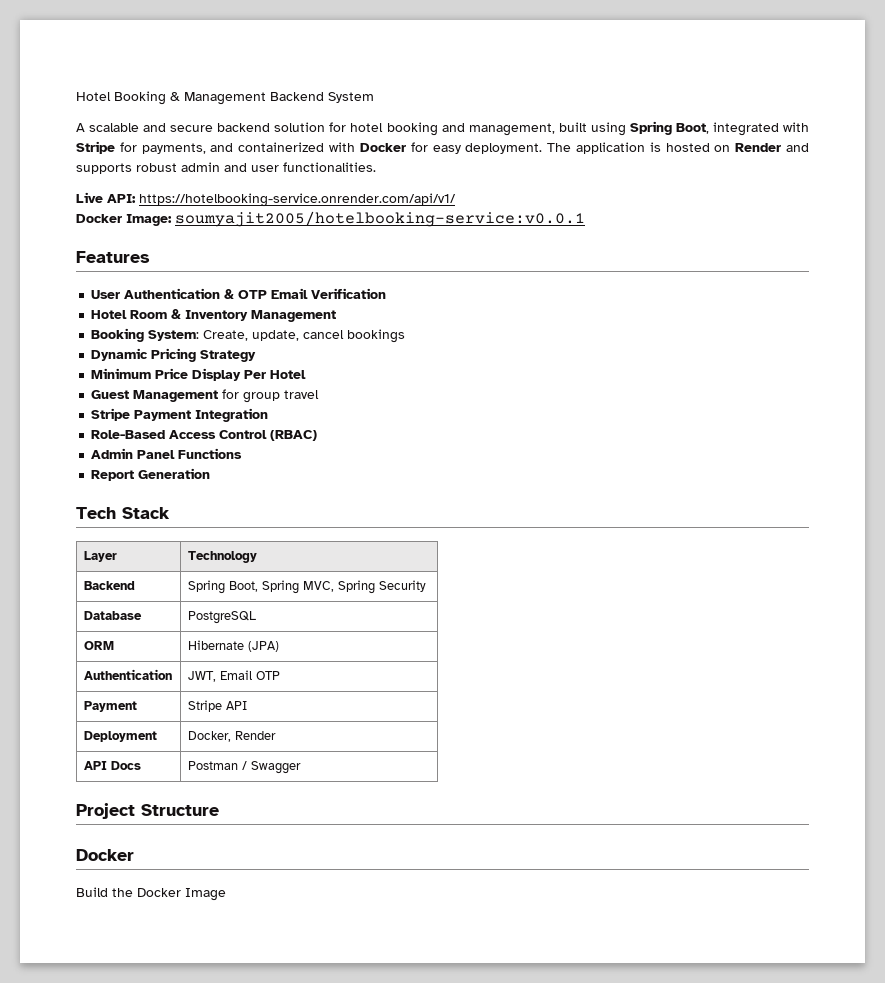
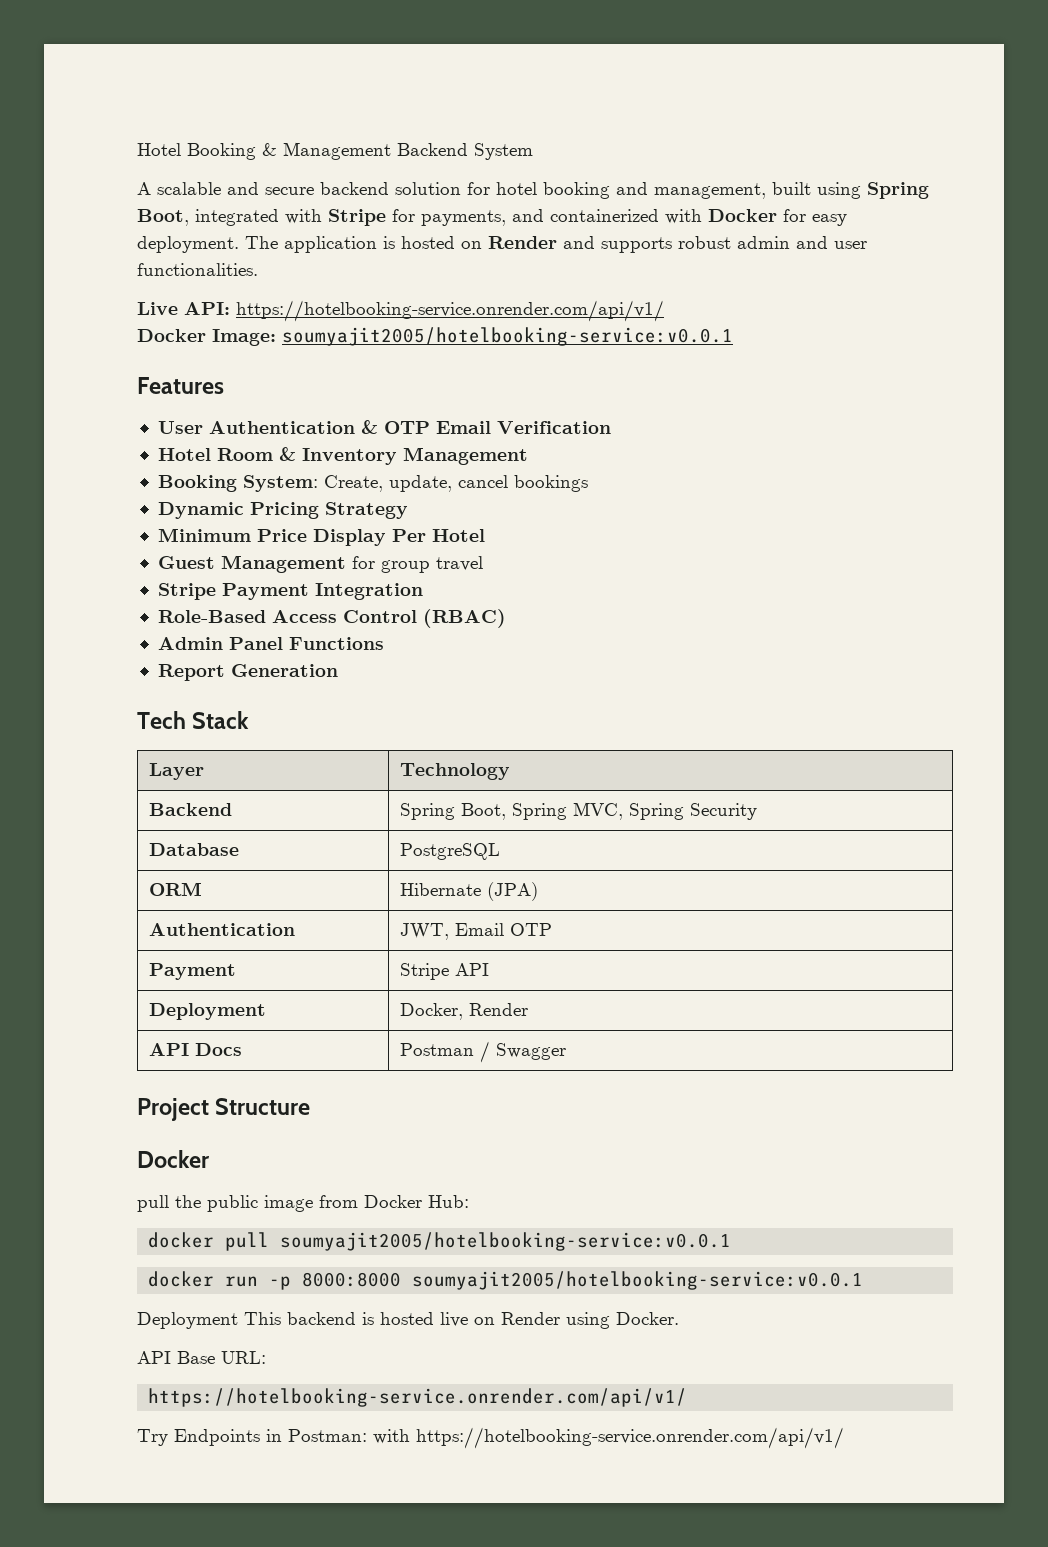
[76,887,226,901] Build the Docker Image -> [137,1195,469,1212] [148,1232,732,1251] [148,1271,864,1290] [137,1312,679,1329] [137,1351,266,1364] [148,1388,688,1407] [137,1427,844,1449] pull the public image from Docker Hub: // docker pull soumyajit2005/hotelbooking-service:v0.0.1 // docker run -p 8000:8000 soumyajit2005/hotelbooking-service:v0.0.1 // Deployment This backend is hosted live on Render using Docker. // API Base URL: // https://hotelbooking-service.onrender.com/api/v1/ // Try Endpoints in Postman: with https://hotelbooking-service.onrender.com/api/v1/

